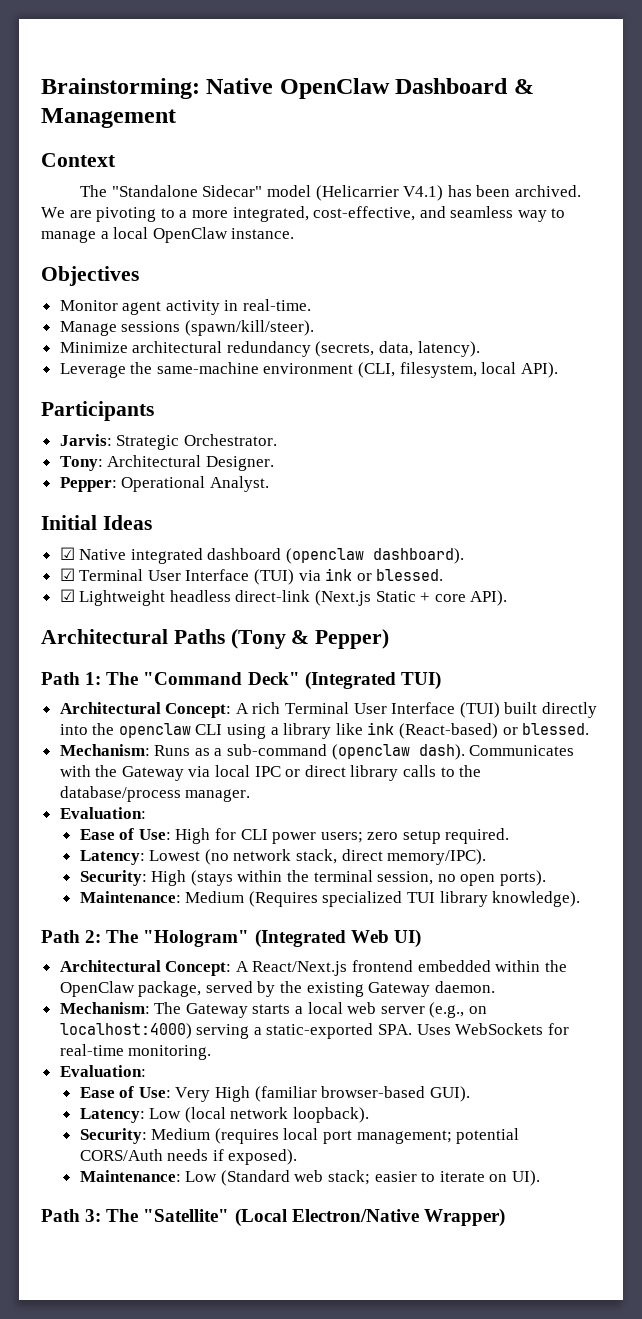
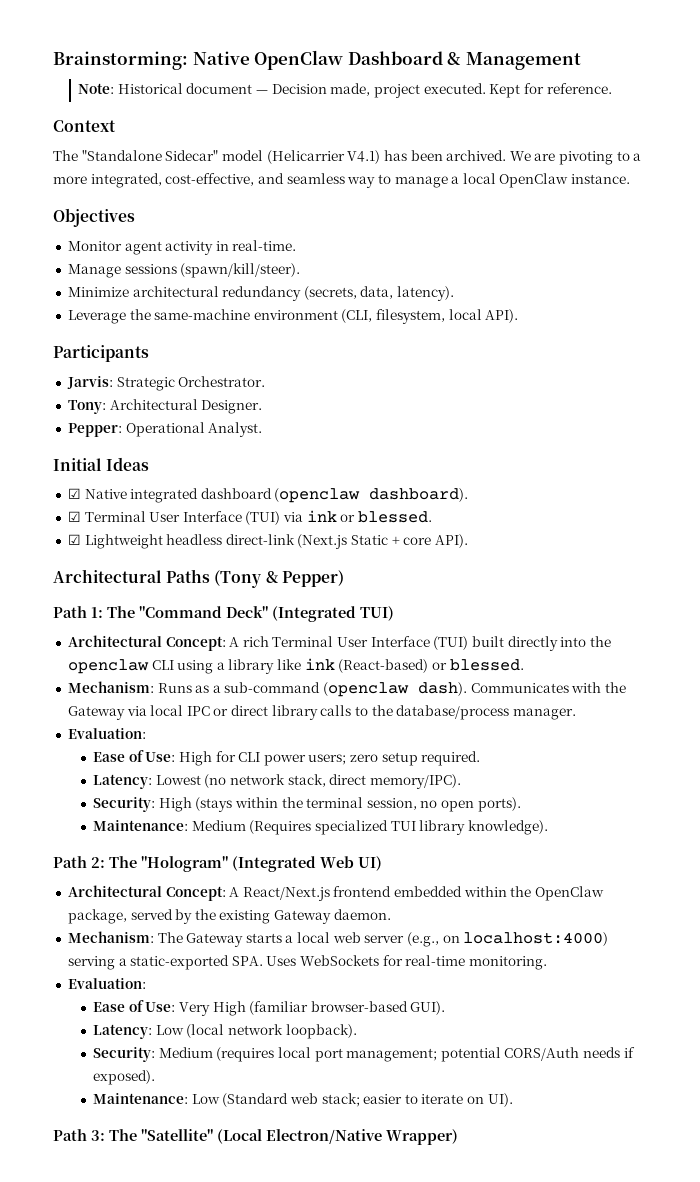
(176, 118) none -> [78,83,612,98] // Note: Historical document — Decision made, project executed. Kept for reference.

